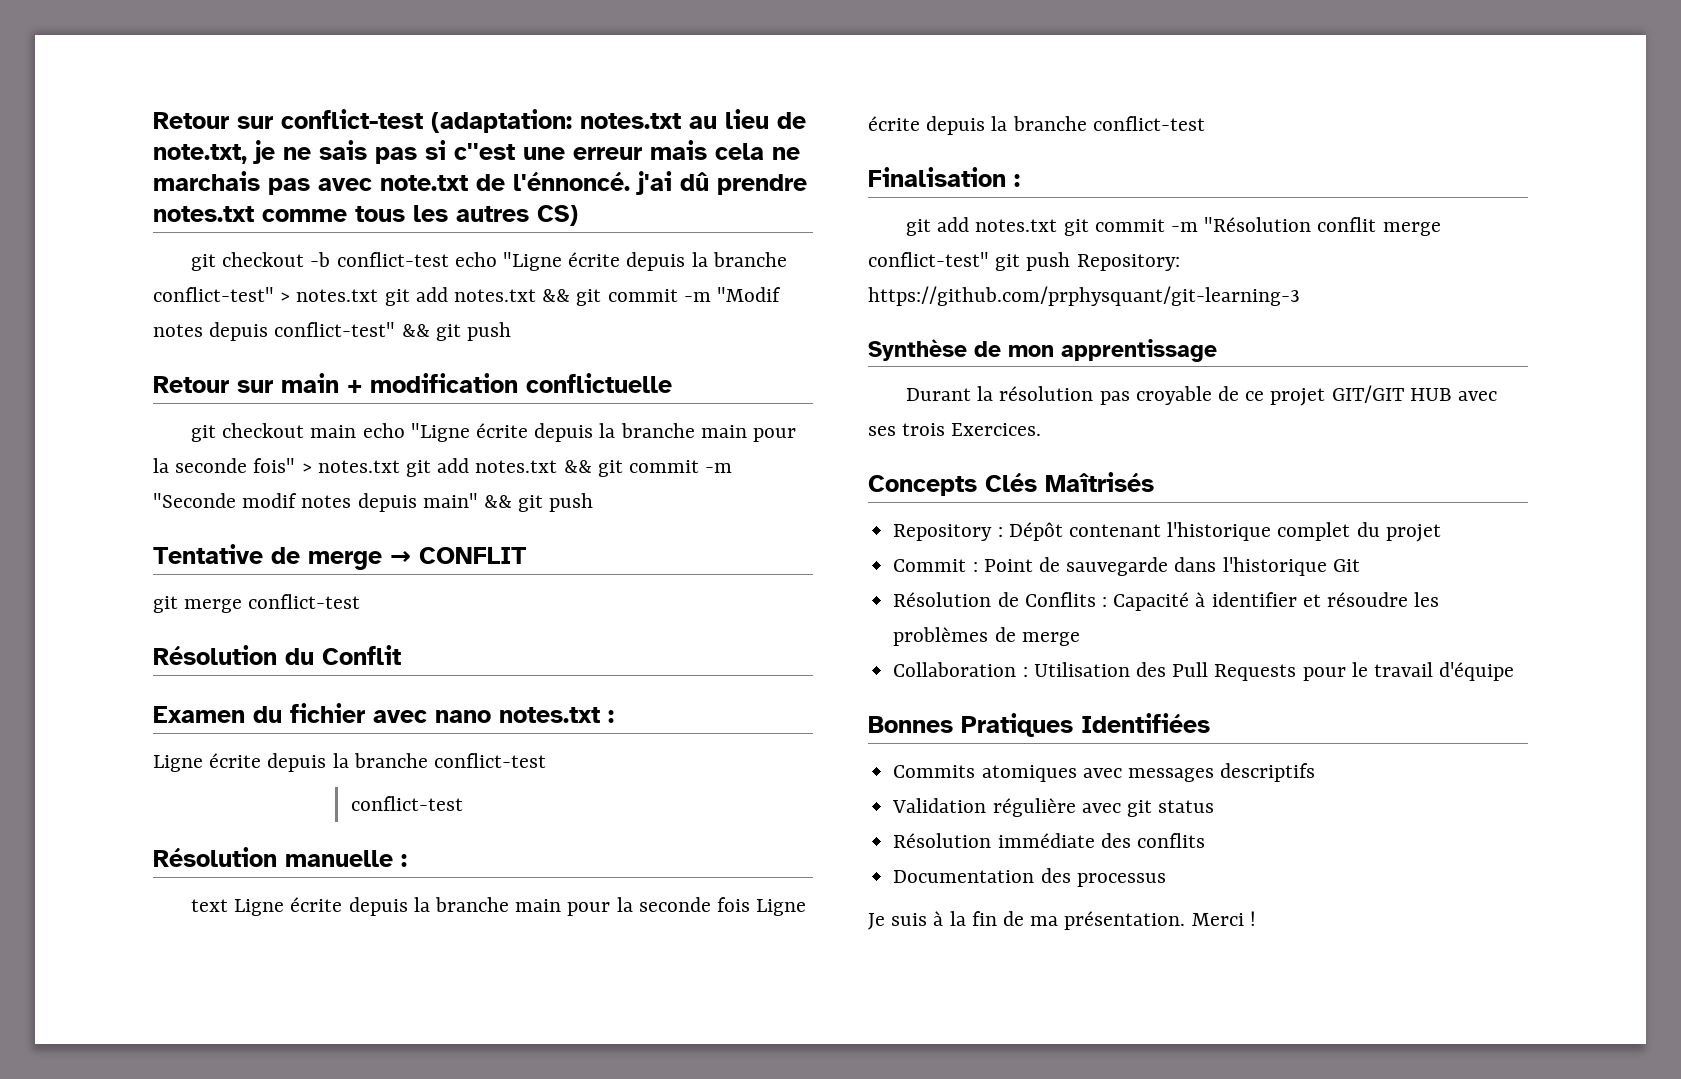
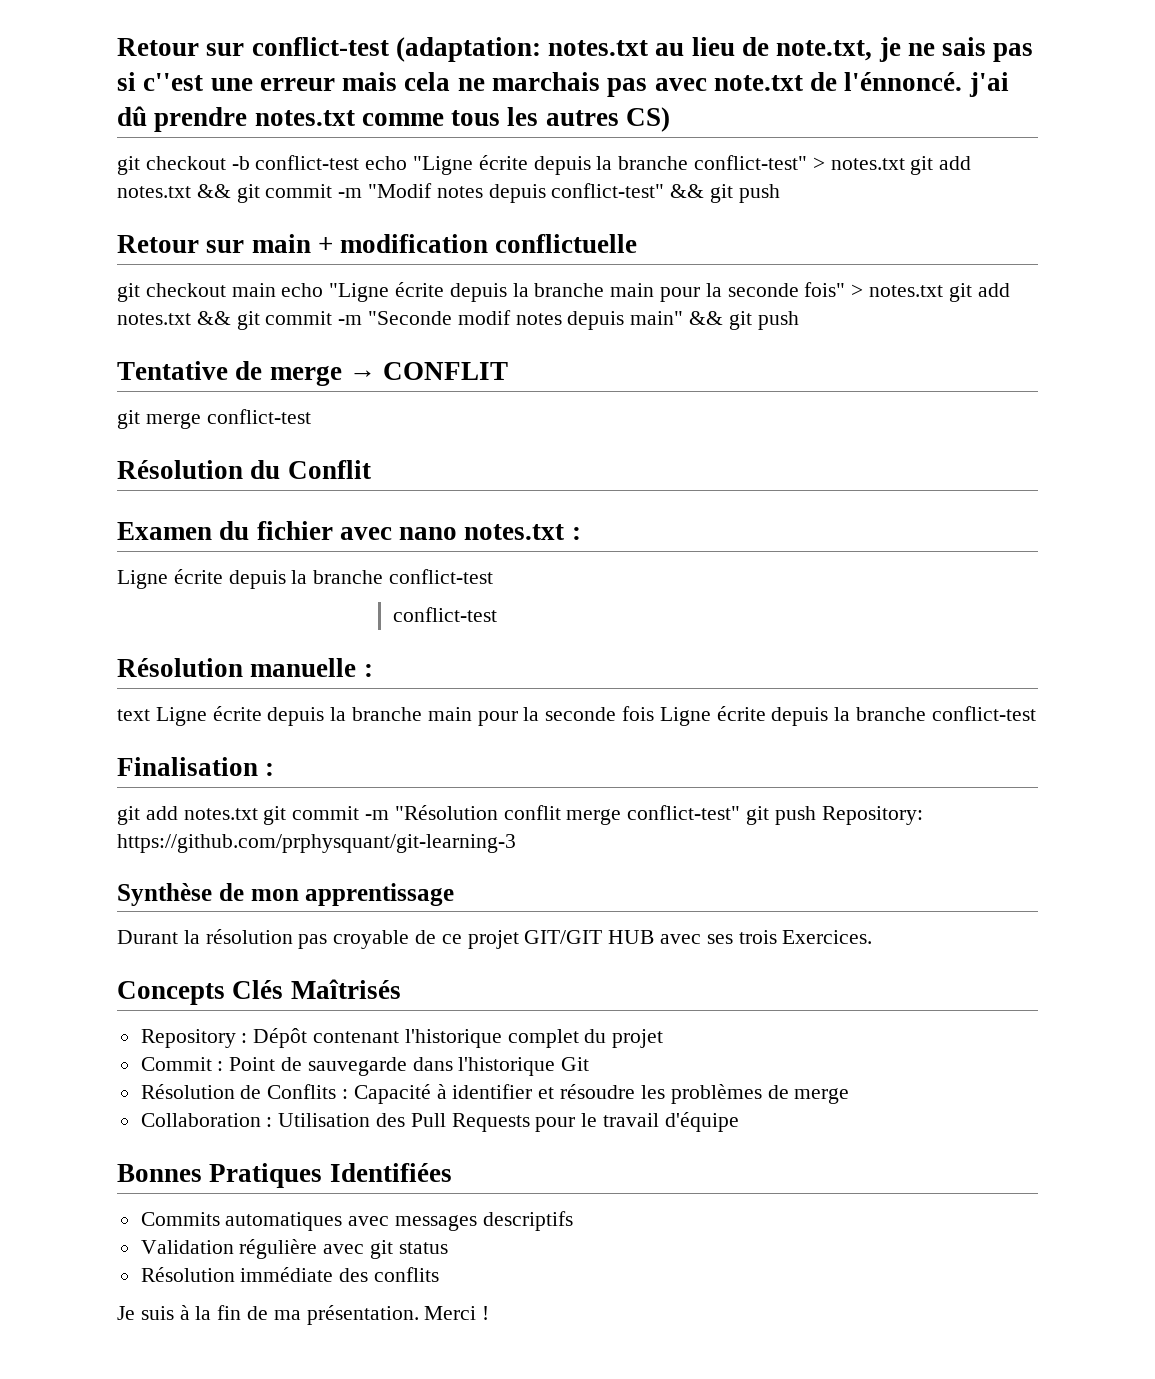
[981,765,1077,782] atomiques -> [225,1212,343,1231] automatiques
[893,868,1166,887] // Documentation des processus -> (440, 1274) none

